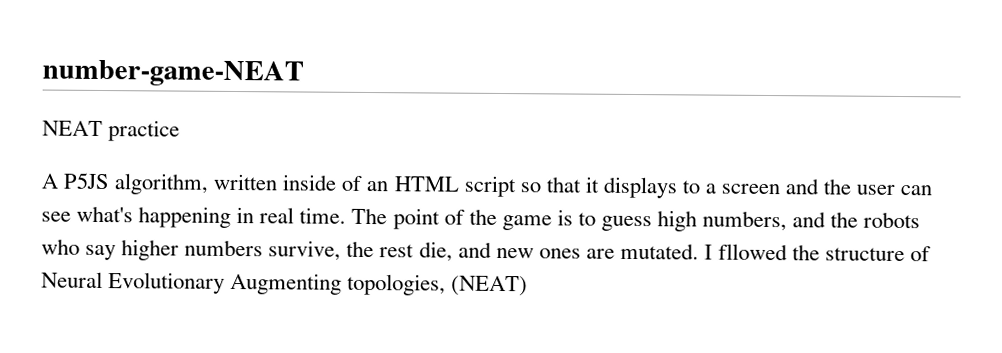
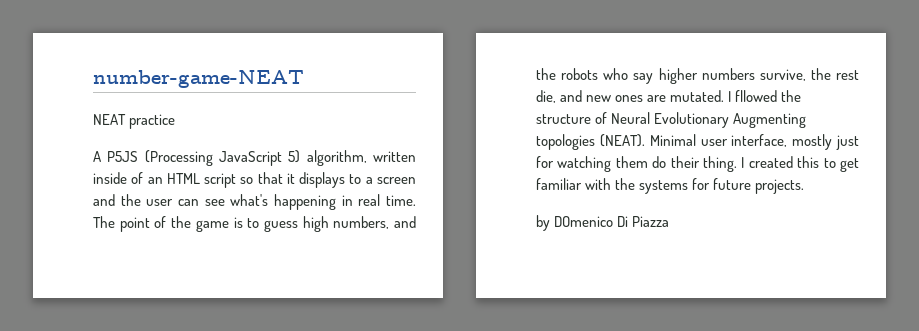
(111, 181) none -> [144,150,301,166] (Processing JavaScript 5)
[347,273,529,297] topologies, (NEAT) -> [536,134,859,150] [536,156,859,172] [536,178,805,194] [536,215,670,231] topologies (NEAT). Minimal user interface, mostly just for watching them do their thing. I created this to get familiar with the systems for future projects. // by DOmenico Di Piazza

